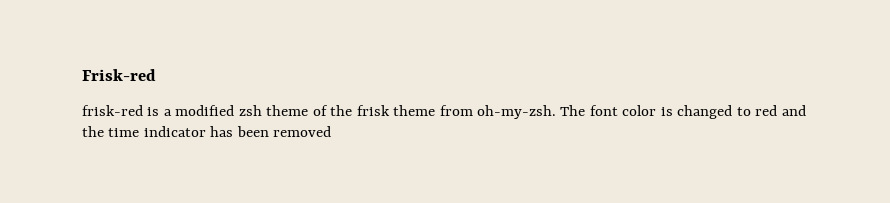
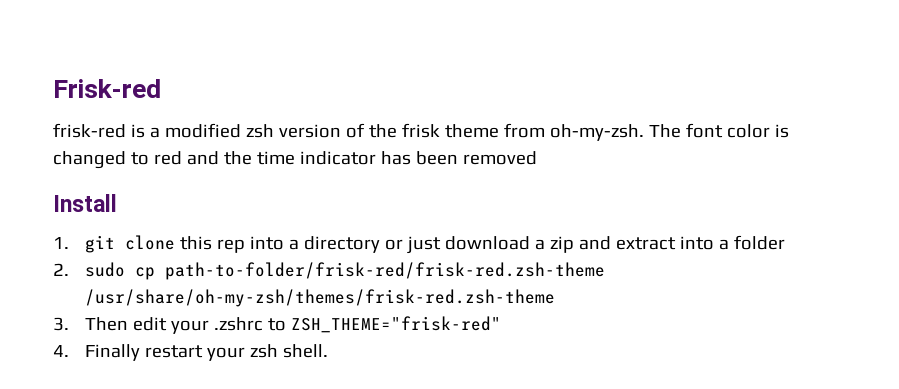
[266,105,309,116] theme -> [278,124,341,138] version
(332, 131) none -> [53,194,117,212] [53,235,786,254] [53,262,606,280] [85,289,556,307] [53,316,502,334] [53,344,329,361] // Install // 1. git clone this rep into a directory or just download a zip and extract into a folder // 2. sudo cp path-to-folder/frisk-red/frisk-red.zsh-theme /usr/share/oh-my-zsh/themes/frisk-red.zsh-theme // 3. Then edit your .zshrc to ZSH_THEME="frisk-red" // 4. Finally restart your zsh shell.

